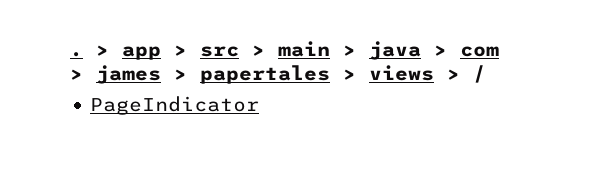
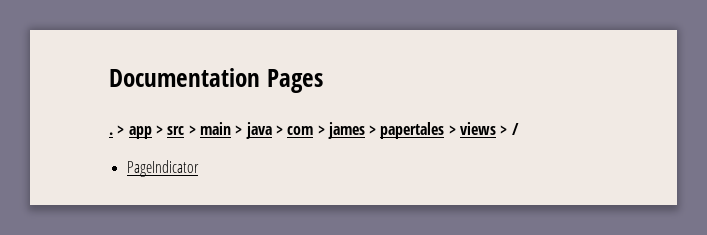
(70, 54) none -> [109,68,323,93] Documentation Pages //

